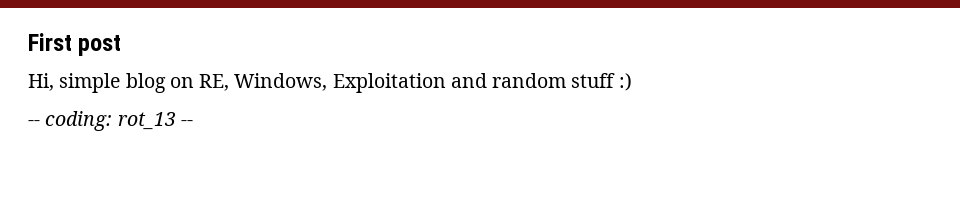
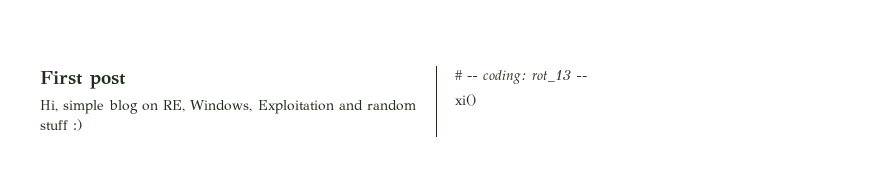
(632, 82) none -> [455,70,463,80] #
(193, 123) none -> [455,94,476,106] // xi()

